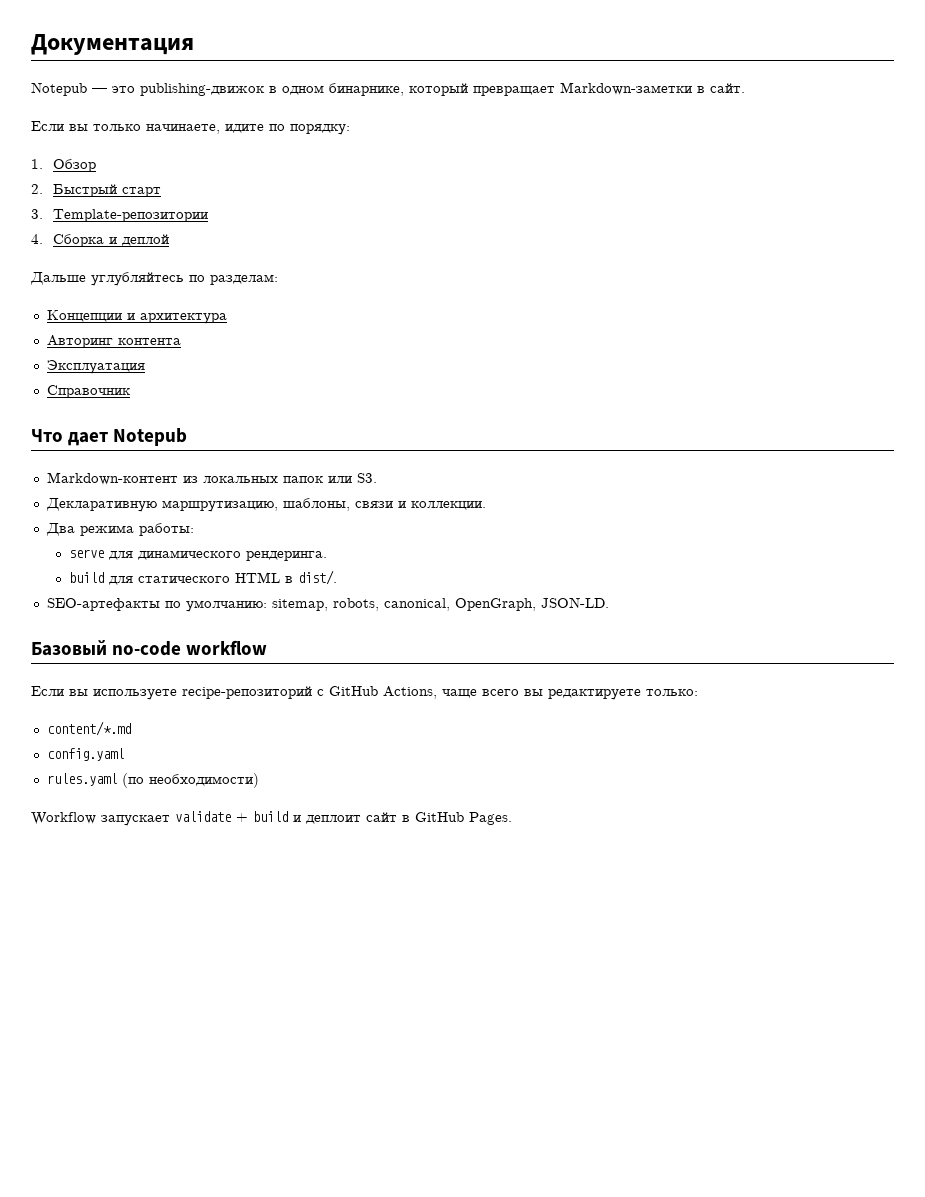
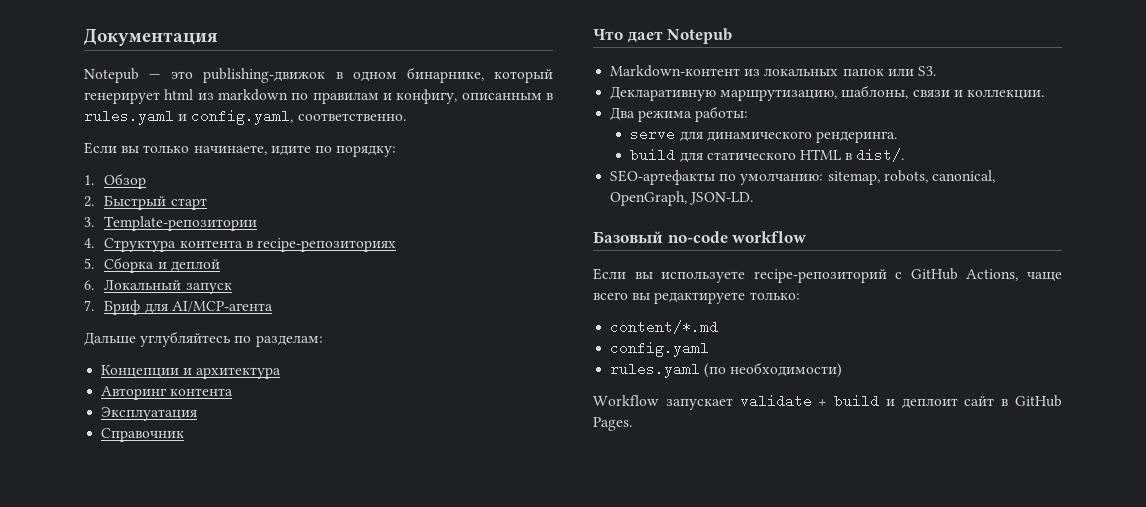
[473,82,745,96] превращает Markdown-заметки в сайт. -> [84,89,553,104] [84,109,406,125] генерирует html из markdown по правилам и конфигу, описанным в rules.yaml и config.yaml, соответственно.
[53,234,170,247] Сборка и деплой -> [104,238,396,252] [84,257,220,273] [84,279,232,294] [84,300,273,315] Структура контента в recipe-репозиториях // 5. Сборка и деплой // 6. Локальный запуск // 7. Бриф для AI/MCP-агента

